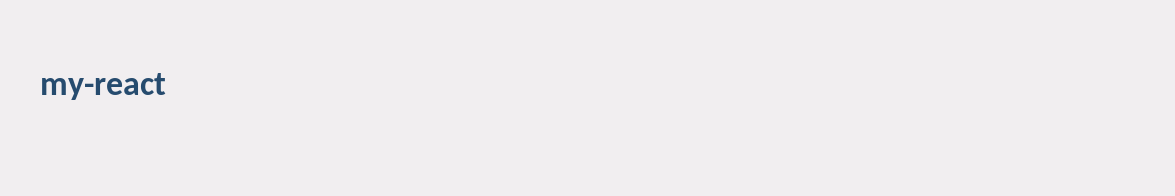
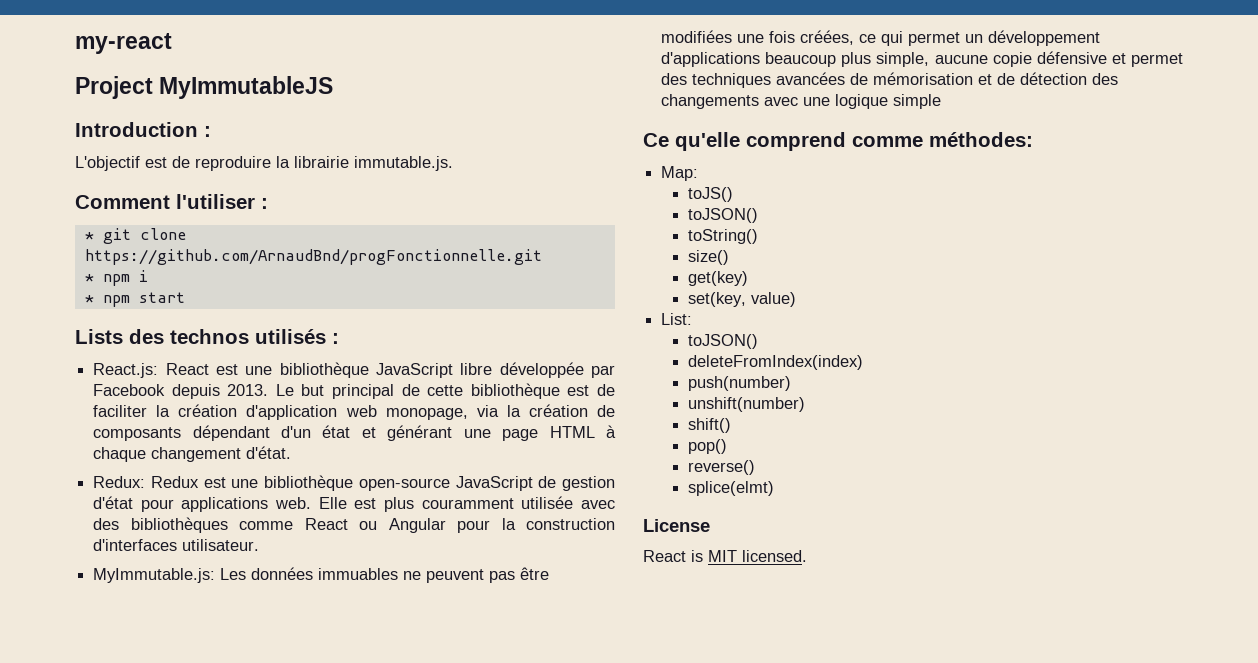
(166, 86) none -> [75,76,334,99] [75,122,211,137] [75,156,453,171] [75,194,268,209] [84,228,186,244] [84,249,542,265] [84,270,148,286] [84,292,185,307] [75,329,339,344] [93,362,615,378] [93,383,615,399] [93,404,615,420] [93,425,617,441] [93,446,292,462] [93,475,615,491] [93,496,615,512] [93,517,615,533] [93,539,260,551] [93,567,550,583] [661,30,1101,46] [661,51,1183,67] [661,72,1119,88] [661,94,942,109] [643,132,1033,151] [661,166,699,181] [688,187,734,202] [688,208,759,223] [688,229,759,244] [688,250,730,265] [688,271,749,286] [688,292,797,307] [661,313,693,325] [688,334,759,349] [688,355,864,370] [688,376,792,391] [688,397,806,412] [688,418,732,433] [688,439,728,454] [688,460,756,475] [688,481,775,496] [643,519,710,532] [643,550,807,562] // Project MyImmutableJS // Introduction : // L'objectif est de reproduire la librairie immutable.js. // Comment l'utiliser : // * git clone https://github.com/ArnaudBnd/progFonctionnelle.git // * npm i // * npm start // Lists des technos utilisés : // React.js: React est une bibliothèque JavaScript libre développée par Facebook depuis 2013. Le but principal de cette bibliothèque est de faciliter la création d'application web monopage, via la création de composants dépendant d'un état et générant une page HTML à chaque changement d'état. // Redux: Redux est une bibliothèque open-source JavaScript de gestion d'état pour applications web. Elle est plus couramment utilisée avec des bibliothèques comme React ou Angular pour la construction d'interfaces utilisateur. // MyImmutable.js: Les données immuables ne peuvent pas être modifiées une fois créées, ce qui permet un développement d'applications beaucoup plus simple, aucune copie défensive et permet des techniques avancées de mémorisation et de détection des changements avec une logique simple // Ce qu'elle comprend comme méthodes: // Map: // toJS() // toJSON() // toString() // size() // get(key) // set(key, value) // List: // toJSON() // deleteFromIndex(index) // push(number) // unshift(number) // shift() // pop() // reverse() // splice(elmt) // License // React is MIT licensed.

